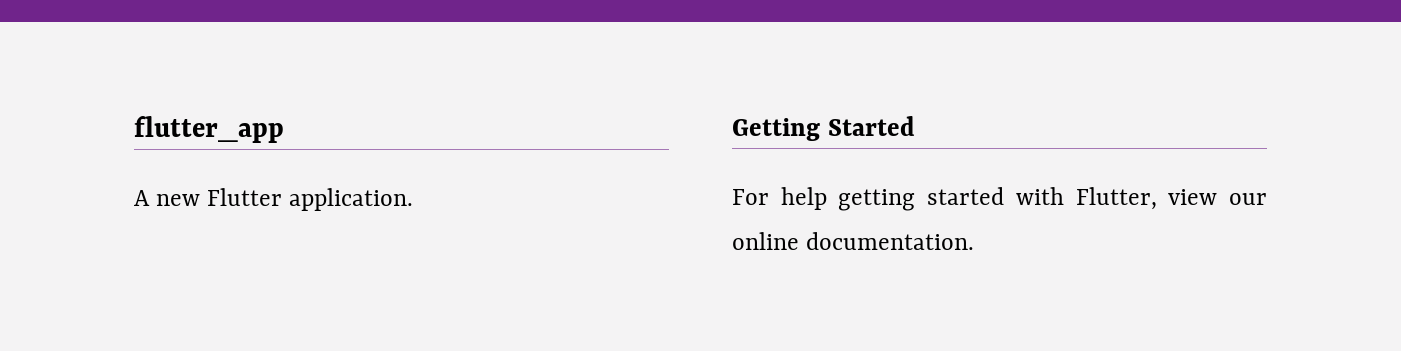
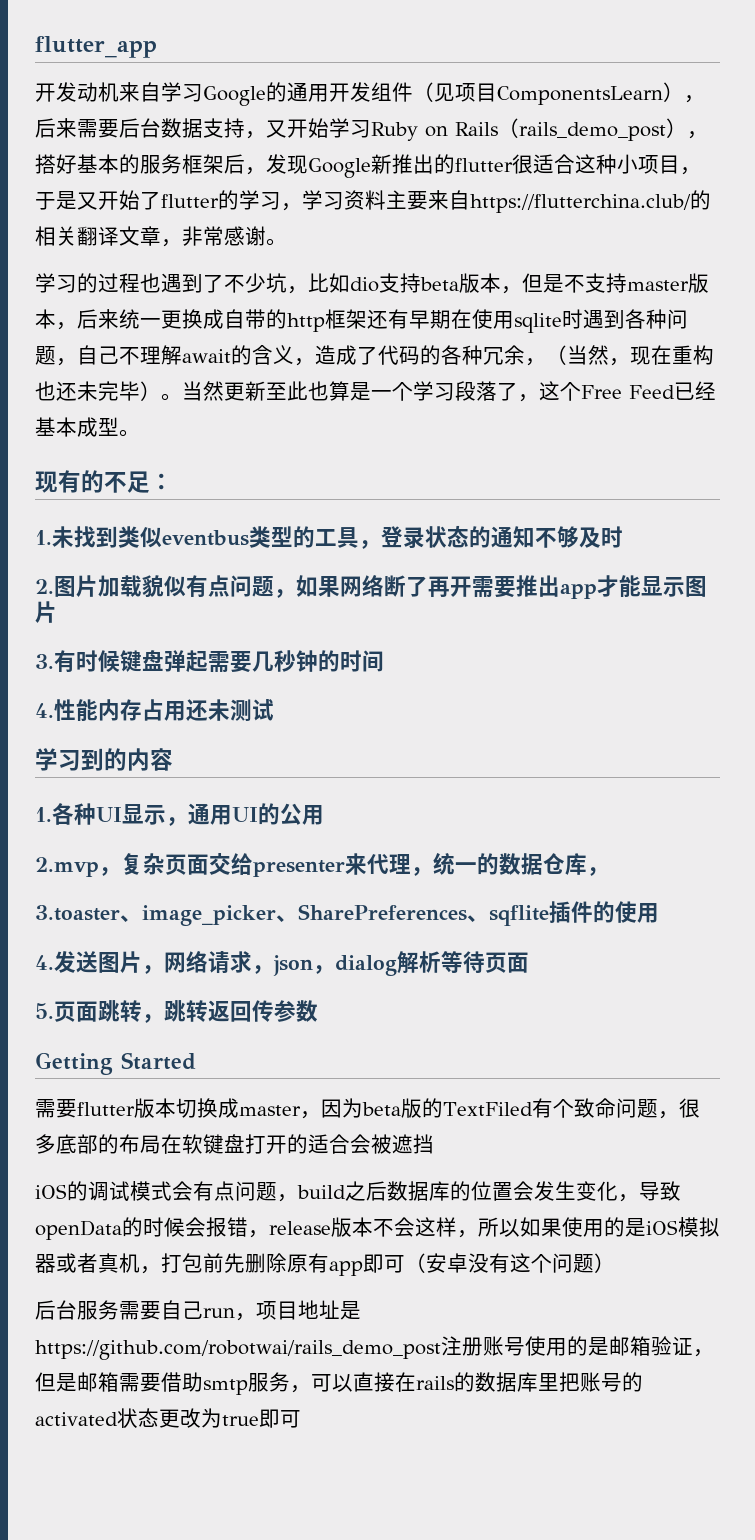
[134,188,414,211] [732,116,915,141] [732,187,1267,211] [732,232,975,250] A new Flutter application. // Getting Started // For help getting started with Flutter, view our online documentation. -> [35,82,705,106] [35,118,708,141] [35,154,701,178] [35,190,711,213] [35,226,287,247] [35,273,709,294] [35,309,688,333] [35,345,714,366] [35,381,716,402] [35,417,140,437] [35,470,173,493] [35,525,623,549] [35,574,707,599] [35,601,57,623] [35,650,384,673] [35,699,274,721] [35,748,173,771] [35,803,324,826] [35,852,609,877] [35,901,659,926] [35,950,529,976] [35,1000,318,1023] [35,1052,196,1075] [35,1098,700,1119] [35,1134,434,1154] [35,1181,681,1202] [35,1217,720,1240] [35,1253,615,1276] [35,1300,361,1321] [35,1336,714,1360] [35,1372,643,1395] [35,1408,301,1428] 开发动机来自学习Google的通用开发组件（见项目ComponentsLearn），后来需要后台数据支持，又开始学习Ruby on Rails（rails_demo_post），搭好基本的服务框架后，发现Google新推出的flutter很适合这种小项目，于是又开始了flutter的学习，学习资料主要来自https://flutterchina.club/的相关翻译文章，非常感谢。 // 学习的过程也遇到了不少坑，比如dio支持beta版本，但是不支持master版本，后来统一更换成自带的http框架还有早期在使用sqlite时遇到各种问题，自己不理解await的含义，造成了代码的各种冗余，（当然，现在重构也还未完毕）。当然更新至此也算是一个学习段落了，这个Free Feed已经基本成型。 // 现有的不足： // 1.未找到类似eventbus类型的工具，登录状态的通知不够及时 // 2.图片加载貌似有点问题，如果网络断了再开需要推出app才能显示图片 // 3.有时候键盘弹起需要几秒钟的时间 // 4.性能内存占用还未测试 // 学习到的内容 // 1.各种UI显示，通用UI的公用 // 2.mvp，复杂页面交给presenter来代理，统一的数据仓库， // 3.toaster、image_picker、SharePreferences、sqflite插件的使用 // 4.发送图片，网络请求，json，dialog解析等待页面 // 5.页面跳转，跳转返回传参数 // Getting Started // 需要flutter版本切换成master，因为beta版的TextFiled有个致命问题，很多底部的布局在软键盘打开的适合会被遮挡 // iOS的调试模式会有点问题，build之后数据库的位置会发生变化，导致openData的时候会报错，release版本不会这样，所以如果使用的是iOS模拟器或者真机，打包前先删除原有app即可（安卓没有这个问题） // 后台服务需要自己run，项目地址是https://github.com/robotwai/rails_demo_post注册账号使用的是邮箱验证，但是邮箱需要借助smtp服务，可以直接在rails的数据库里把账号的activated状态更改为true即可

